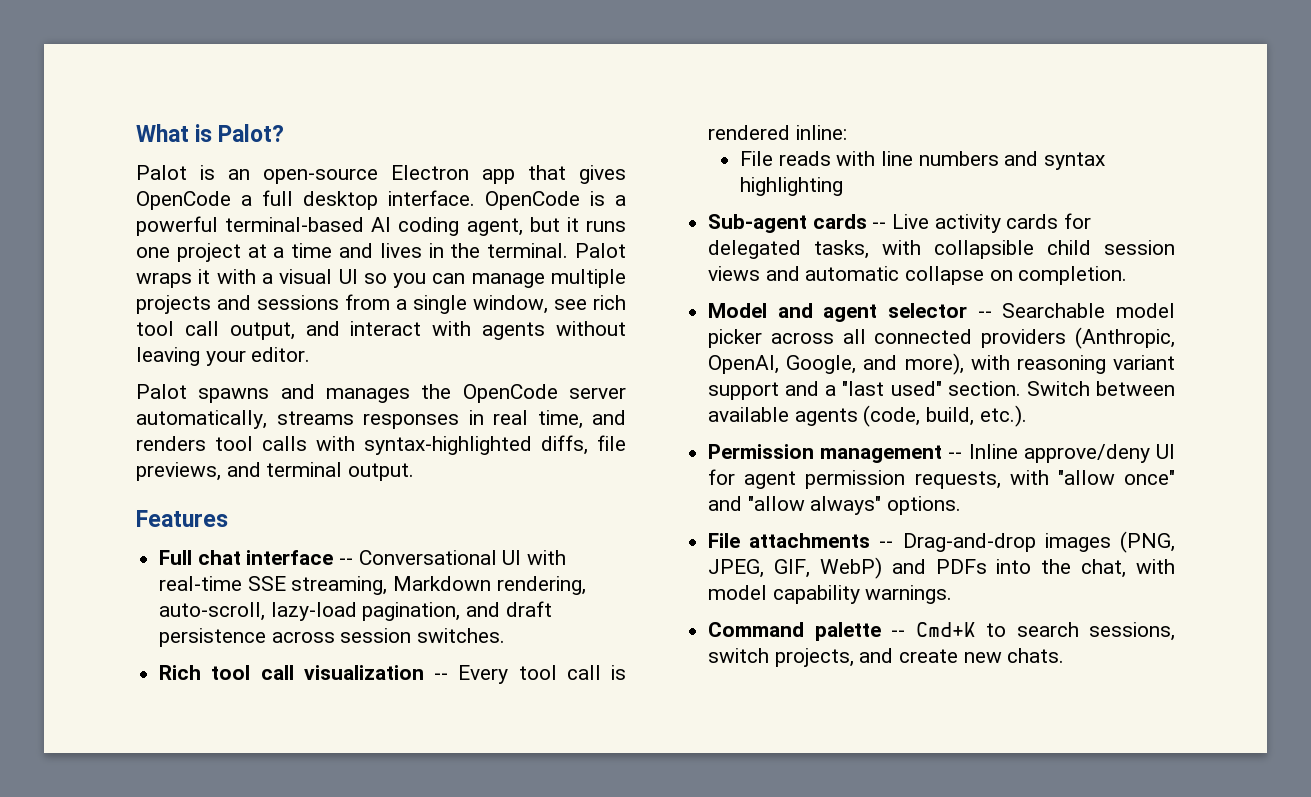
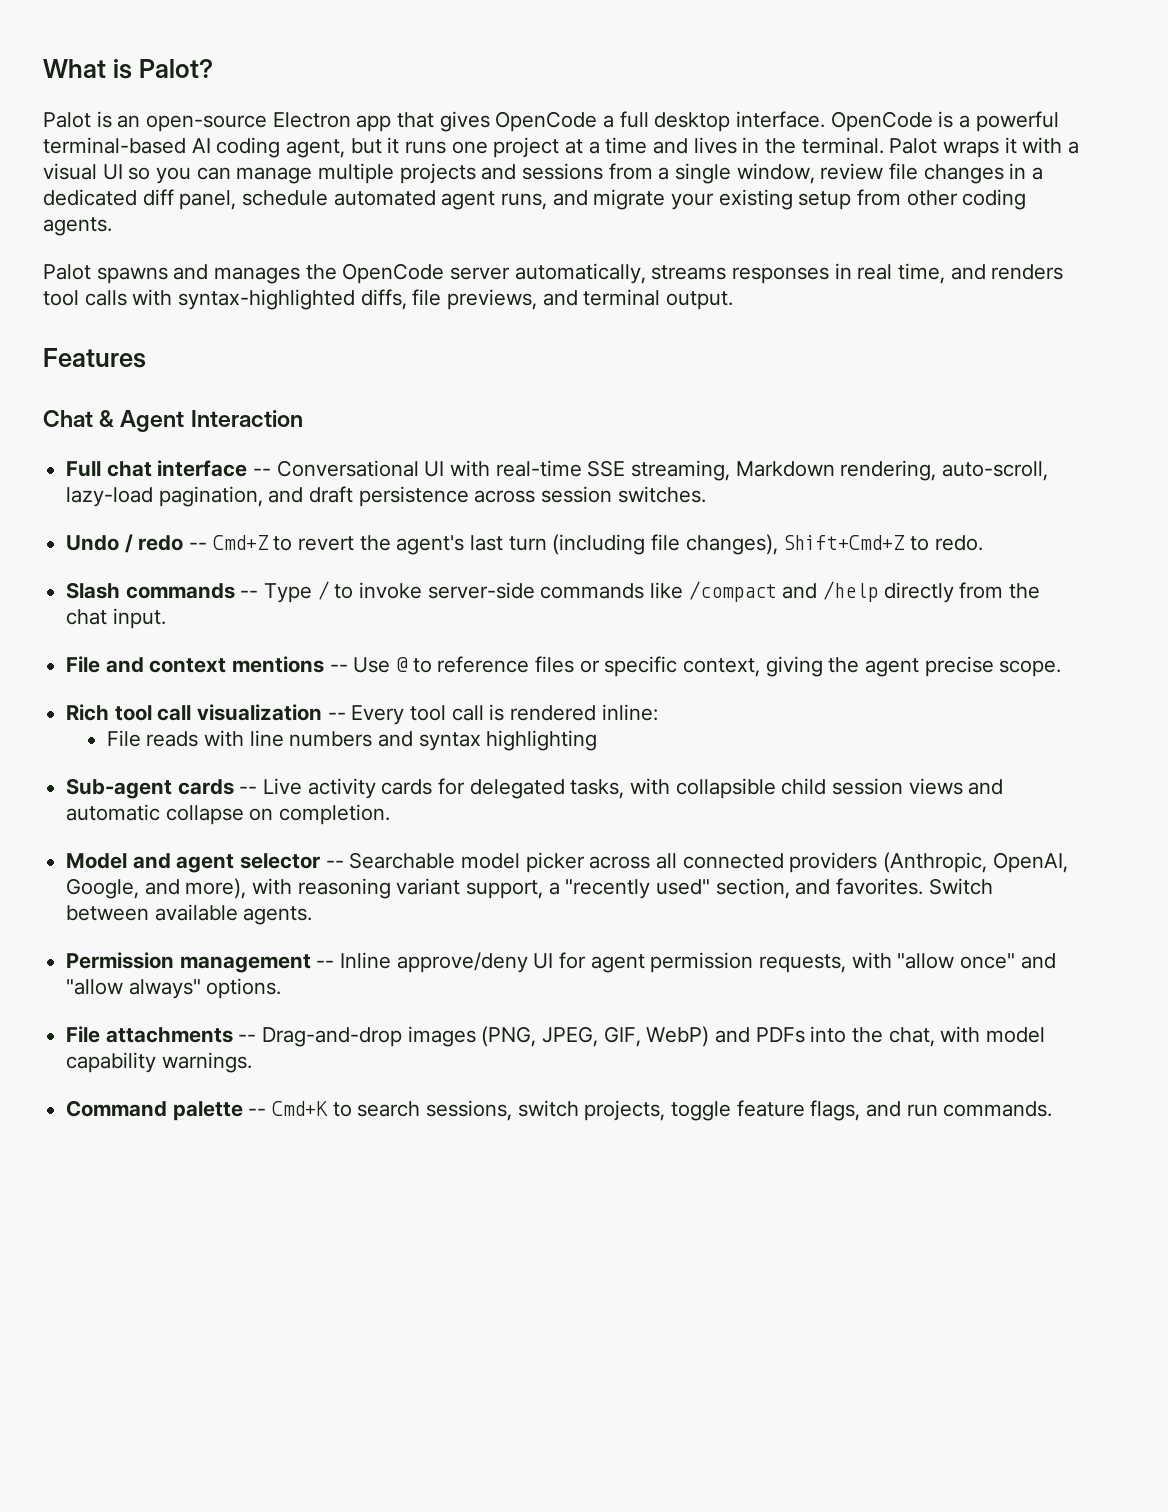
[554,295,626,310] [136,321,626,340] [136,347,311,366] see rich tool call output, and interact with agents without leaving your editor. -> [820,163,1044,184] [43,189,1027,210] [43,217,112,236] review file changes in a dedicated diff panel, schedule automated agent runs, and migrate your existing setup from other coding agents.
(228, 518) none -> [43,410,303,432] // Chat & Agent Interaction
(506, 635) none -> [66,534,983,555] [66,581,1041,603] [66,608,166,629] [66,656,1062,677] // Undo / redo -- Cmd+Z to revert the agent's last turn (including file changes), Shift+Cmd+Z to redo. // Slash commands -- Type / to invoke server-side commands like /compact and /help directly from the chat input. // File and context mentions -- Use @ to reference files or specific context, giving the agent precise scope.
[708,381,1175,400] [708,405,1027,427] support and a "last used" section. Switch between available agents (code, build, etc.). -> [466,878,993,899] [66,904,313,925] support, a "recently used" section, and favorites. Switch between available agents.
[859,648,1065,663] and create new chats. -> [671,1100,1053,1121] toggle feature flags, and run commands.

